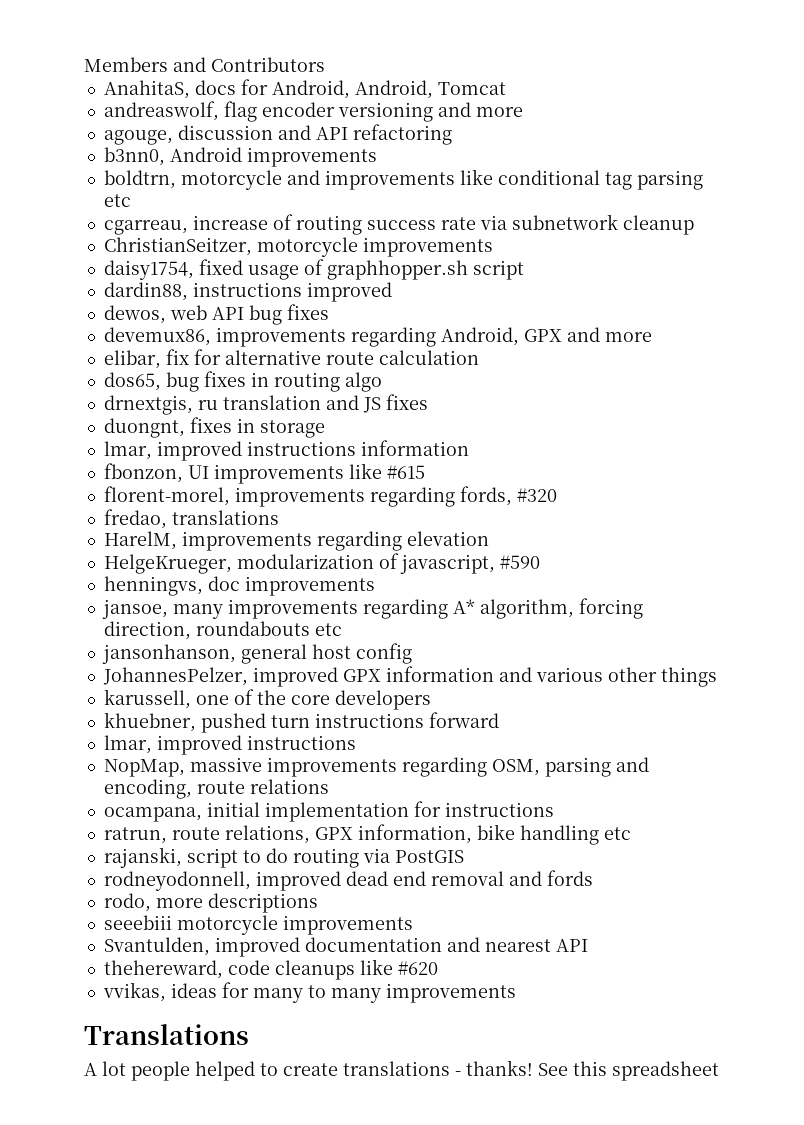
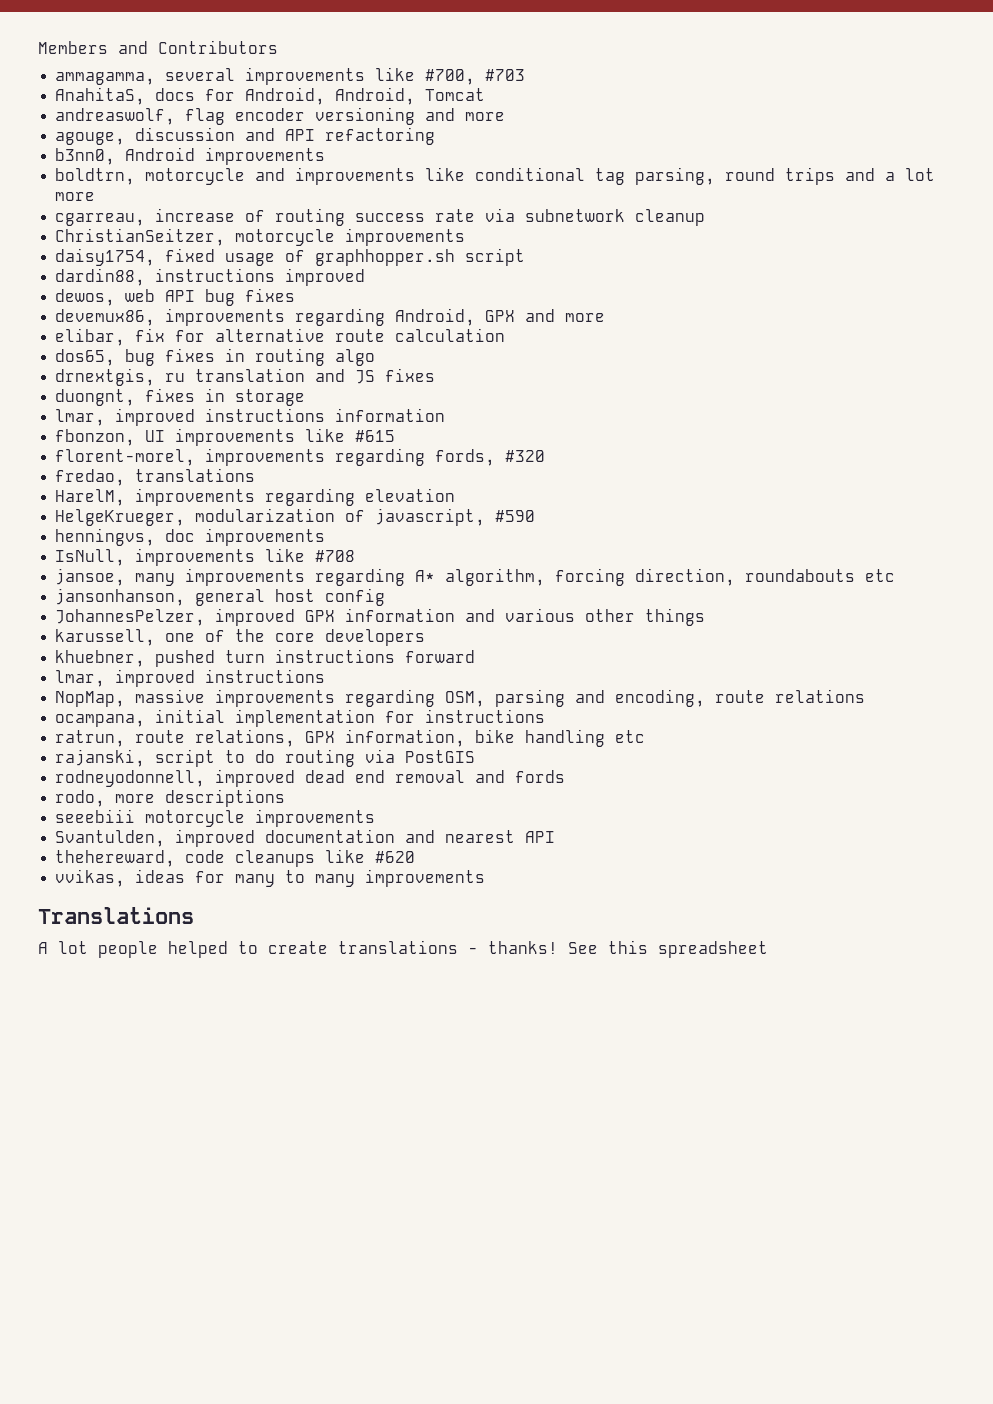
(325, 64) none -> [55,67,526,85] // ammagamma, several improvements like #700, #703
[636,170,703,190] [103,194,131,207] parsing etc -> [635,167,936,185] [55,192,96,201] parsing, round trips and a lot more
(375, 586) none -> [55,548,356,566] // IsNull, improvements like #708

